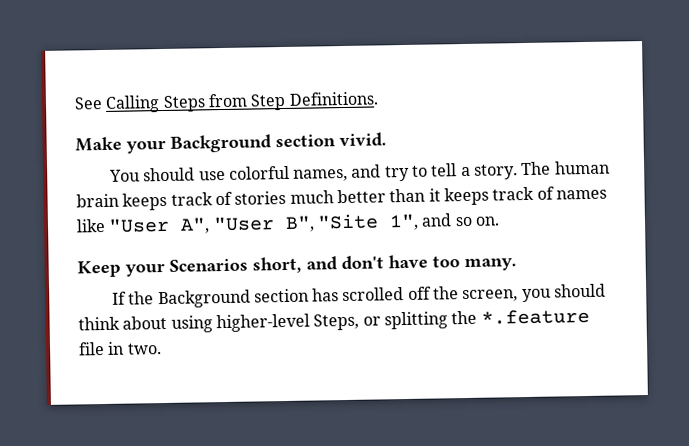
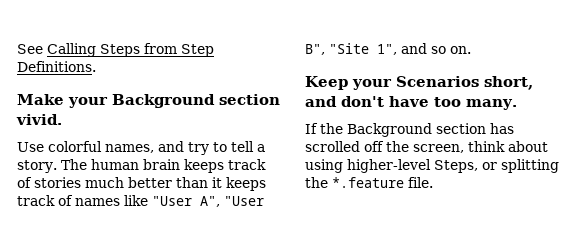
[108,167,226,182] You should use -> [17,142,44,152] Use
[521,283,607,303] you should -> (464, 148) none
[78,341,162,356] file in two. -> [408,177,433,188] file.

